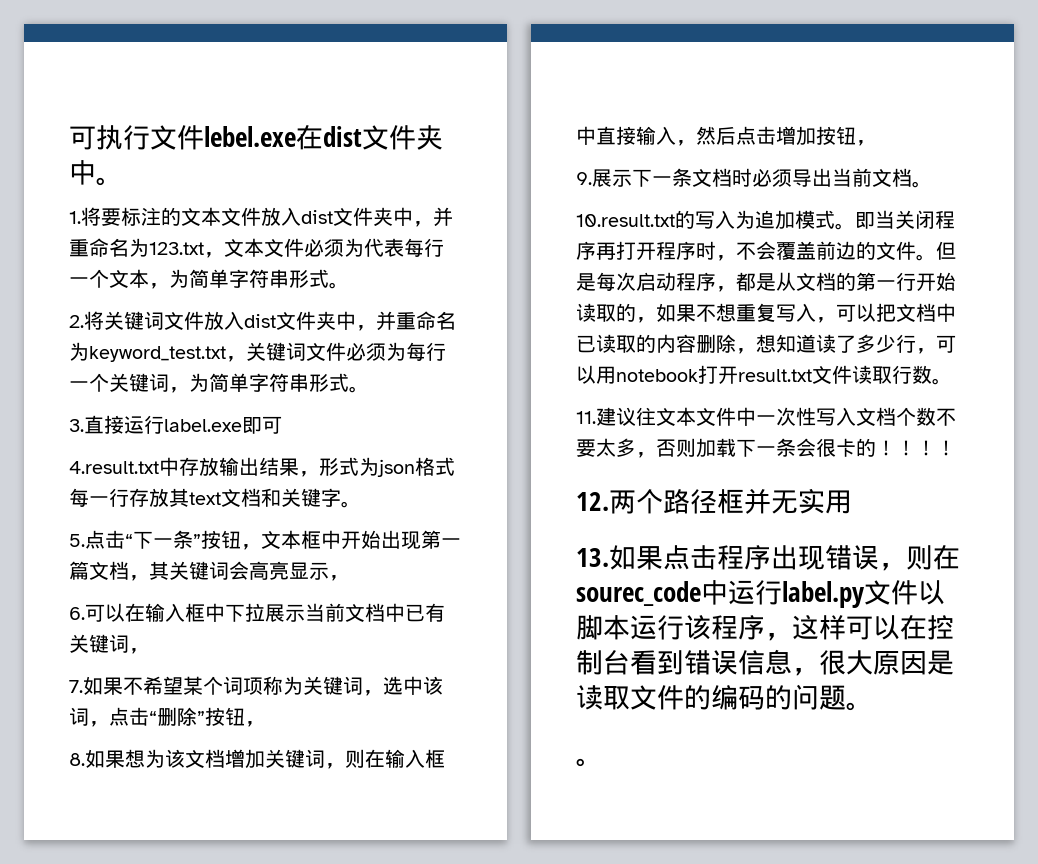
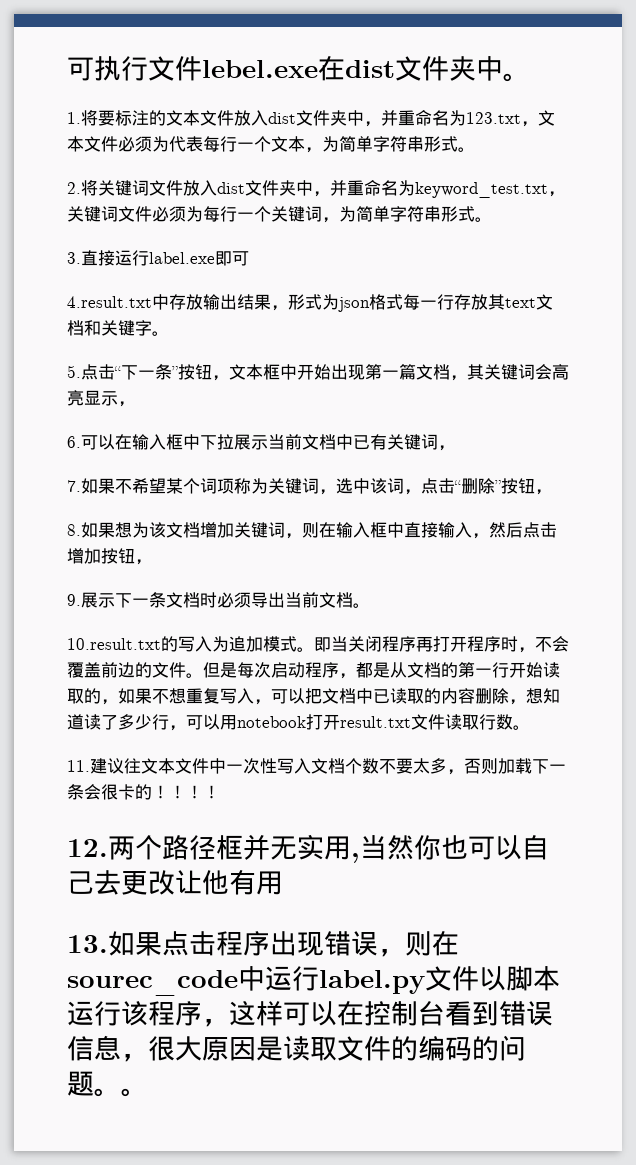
(852, 502) none -> [351,835,549,863] [67,870,283,895] ,当然你也可以自己去更改让他有用
(873, 706) // -> (121, 1092) none

